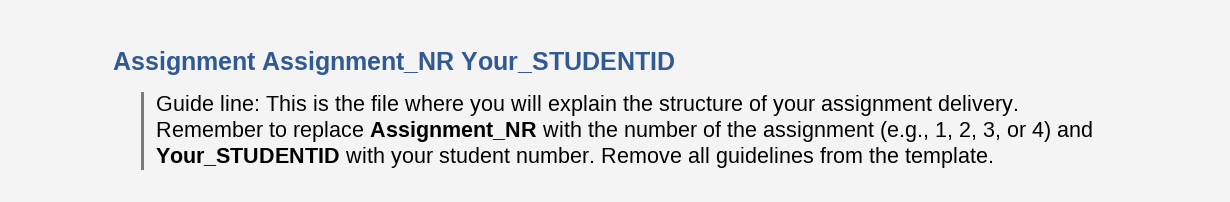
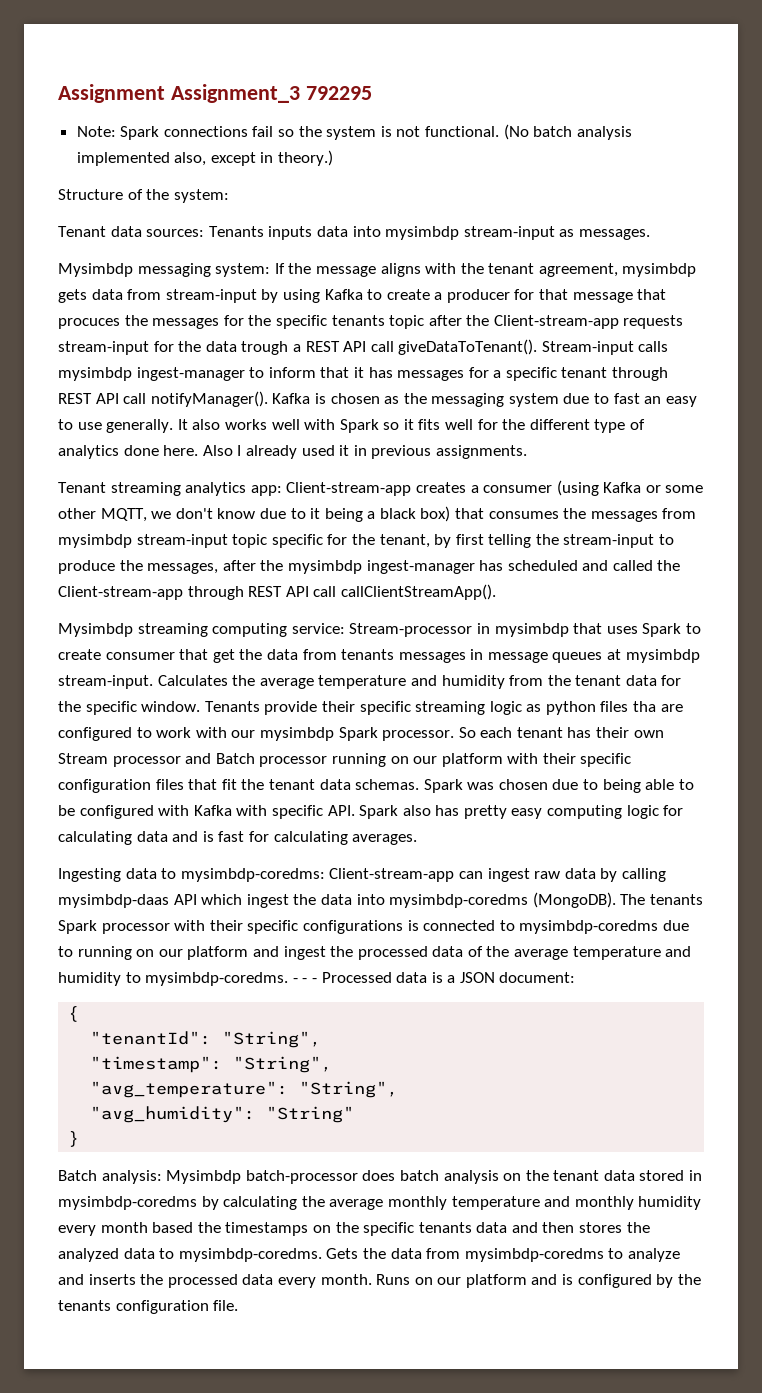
[262,51,675,75] [155,95,1019,116] [155,121,1093,142] [155,147,994,168] Assignment_NR Your_STUDENTID // Guide line: This is the file where you will explain the structure of your assignment delivery. Remember to replace Assignment_NR with the number of the assignment (e.g., 1, 2, 3, or 4) and Your_STUDENTID with your student number. Remove all guidelines from the template. -> [170,84,372,103] [76,124,632,140] [76,150,334,166] [58,189,229,203] [58,226,650,240] [58,263,697,277] [58,289,667,303] [58,315,684,329] [58,339,669,355] [58,367,669,381] [58,391,697,407] [58,419,646,433] [58,445,527,459] [58,480,704,496] [58,506,697,522] [58,534,675,548] [58,560,681,574] [58,584,496,600] [58,623,701,637] [58,649,700,663] [58,675,682,689] [58,701,683,715] [58,727,664,741] [58,753,632,767] [58,779,694,793] [58,805,684,819] [58,831,418,845] [58,868,666,882] [58,892,703,908] [58,920,689,934] [58,946,692,960] [58,972,576,986] [68,1006,80,1022] [90,1031,322,1048] [90,1056,333,1073] [90,1081,399,1098] [90,1106,355,1123] [68,1131,80,1147] [58,1170,703,1184] [58,1196,702,1210] [58,1222,650,1236] [58,1248,680,1262] [58,1274,701,1288] [58,1300,239,1314] Assignment_3 792295 // Note: Spark connections fail so the system is not functional. (No batch analysis implemented also, except in theory.) // Structure of the system: // Tenant data sources: Tenants inputs data into mysimbdp stream-input as messages. // Mysimbdp messaging system: If the message aligns with the tenant agreement, mysimbdp gets data from stream-input by using Kafka to create a producer for that message that procuces the messages for the specific tenants topic after the Client-stream-app requests stream-input for the data trough a REST API call giveDataToTenant(). Stream-input calls mysimbdp ingest-manager to inform that it has messages for a specific tenant through REST API call notifyManager(). Kafka is chosen as the messaging system due to fast an easy to use generally. It also works well with Spark so it fits well for the different type of analytics done here. Also I already used it in previous assignments. // Tenant streaming analytics app: Client-stream-app creates a consumer (using Kafka or some other MQTT, we don't know due to it being a black box) that consumes the messages from mysimbdp stream-input topic specific for the tenant, by first telling the stream-input to produce the messages, after the mysimbdp ingest-manager has scheduled and called the Client-stream-app through REST API call callClientStreamApp(). // Mysimbdp streaming computing service: Stream-processor in mysimbdp that uses Spark to create consumer that get the data from tenants messages in message queues at mysimbdp stream-input. Calculates the average temperature and humidity from the tenant data for the specific window. Tenants provide their specific streaming logic as python files tha are configured to work with our mysimbdp Spark processor. So each tenant has their own Stream processor and Batch processor running on our platform with their specific configuration files that fit the tenant data schemas. Spark was chosen due to being able to be configured with Kafka with specific API. Spark also has pretty easy computing logic for calculating data and is fast for calculating averages. // Ingesting data to mysimbdp-coredms: Client-stream-app can ingest raw data by calling mysimbdp-daas API which ingest the data into mysimbdp-coredms (MongoDB). The tenants Spark processor with their specific configurations is connected to mysimbdp-coredms due to running on our platform and ingest the processed data of the average temperature and humidity to mysimbdp-coredms. - - - Processed data is a JSON document: // { // "tenantId": "String", // "timestamp": "String", // "avg_temperature": "String", // "avg_humidity": "String" // } // Batch analysis: Mysimbdp batch-processor does batch analysis on the tenant data stored in mysimbdp-coredms by calculating the average monthly temperature and monthly humidity every month based the timestamps on the specific tenants data and then stores the analyzed data to mysimbdp-coredms. Gets the data from mysimbdp-coredms to analyze and inserts the processed data every month. Runs on our platform and is configured by the tenants configuration file.

